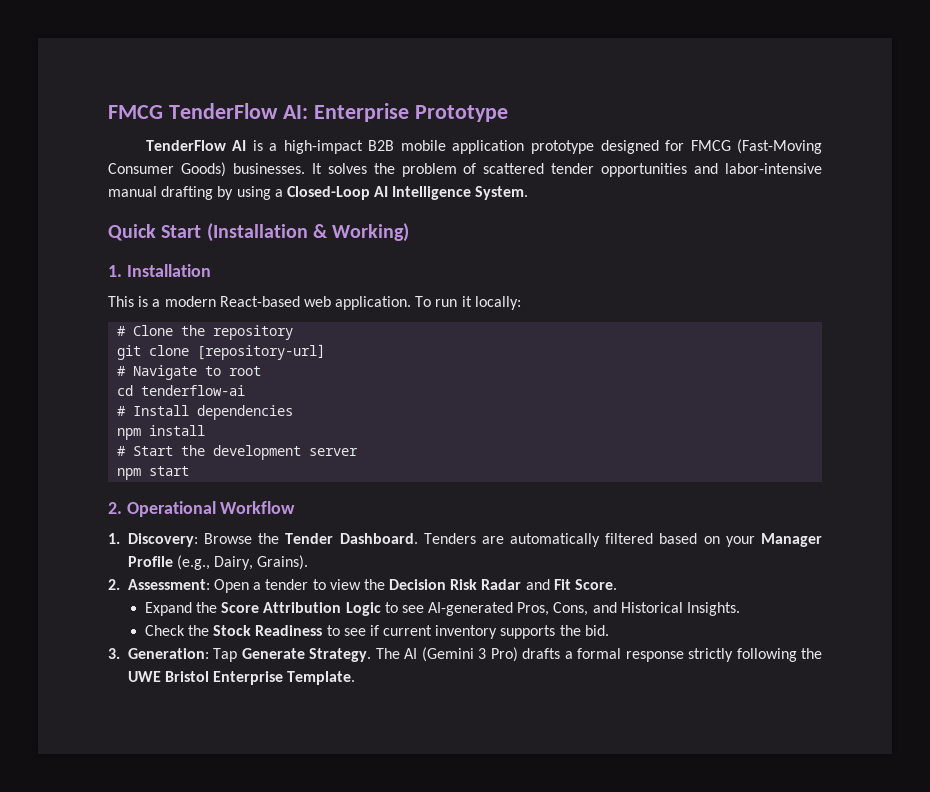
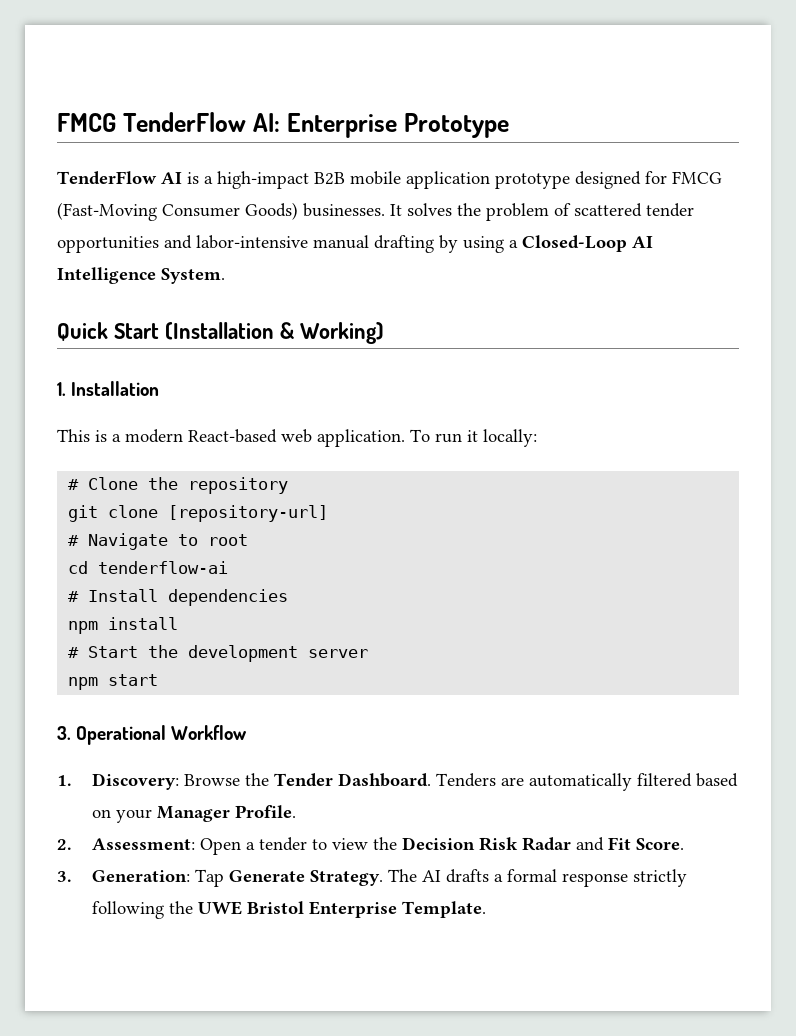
[108,502,122,514] 2. -> [57,726,71,740] 3.
[127,555,309,570] Profile (e.g., Dairy, Grains). -> [235,805,297,818] Profile.
[144,602,741,616] [144,625,609,639] // Expand the Score Attribution Logic to see AI-generated Pros, Cons, and Historical Insights. // Check the Stock Readiness to see if current inventory supports the bid. -> (685, 844) none
[421,647,518,662] (Gemini 3 Pro) -> (442, 876) none

